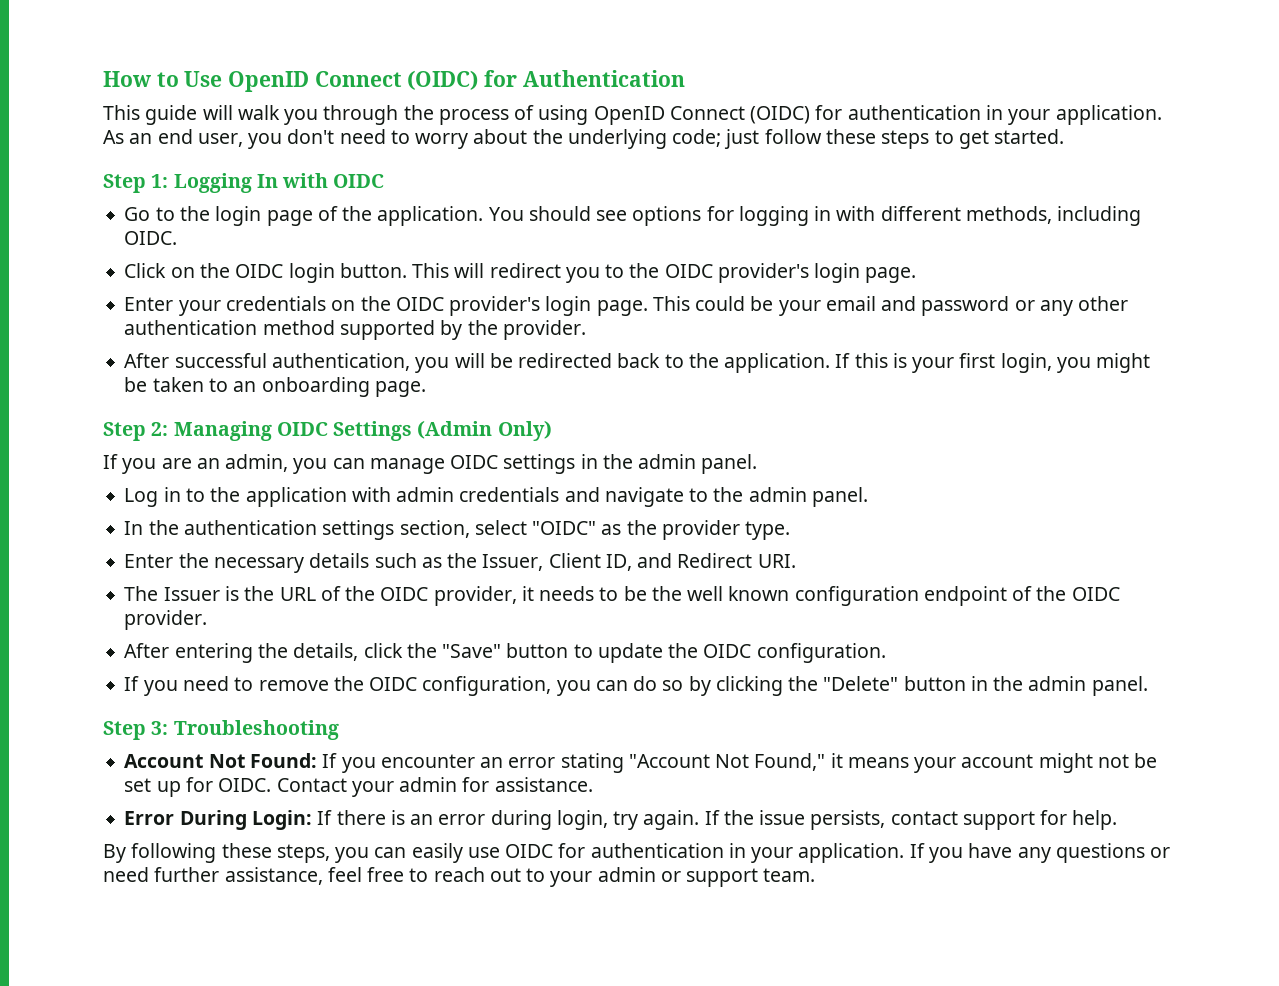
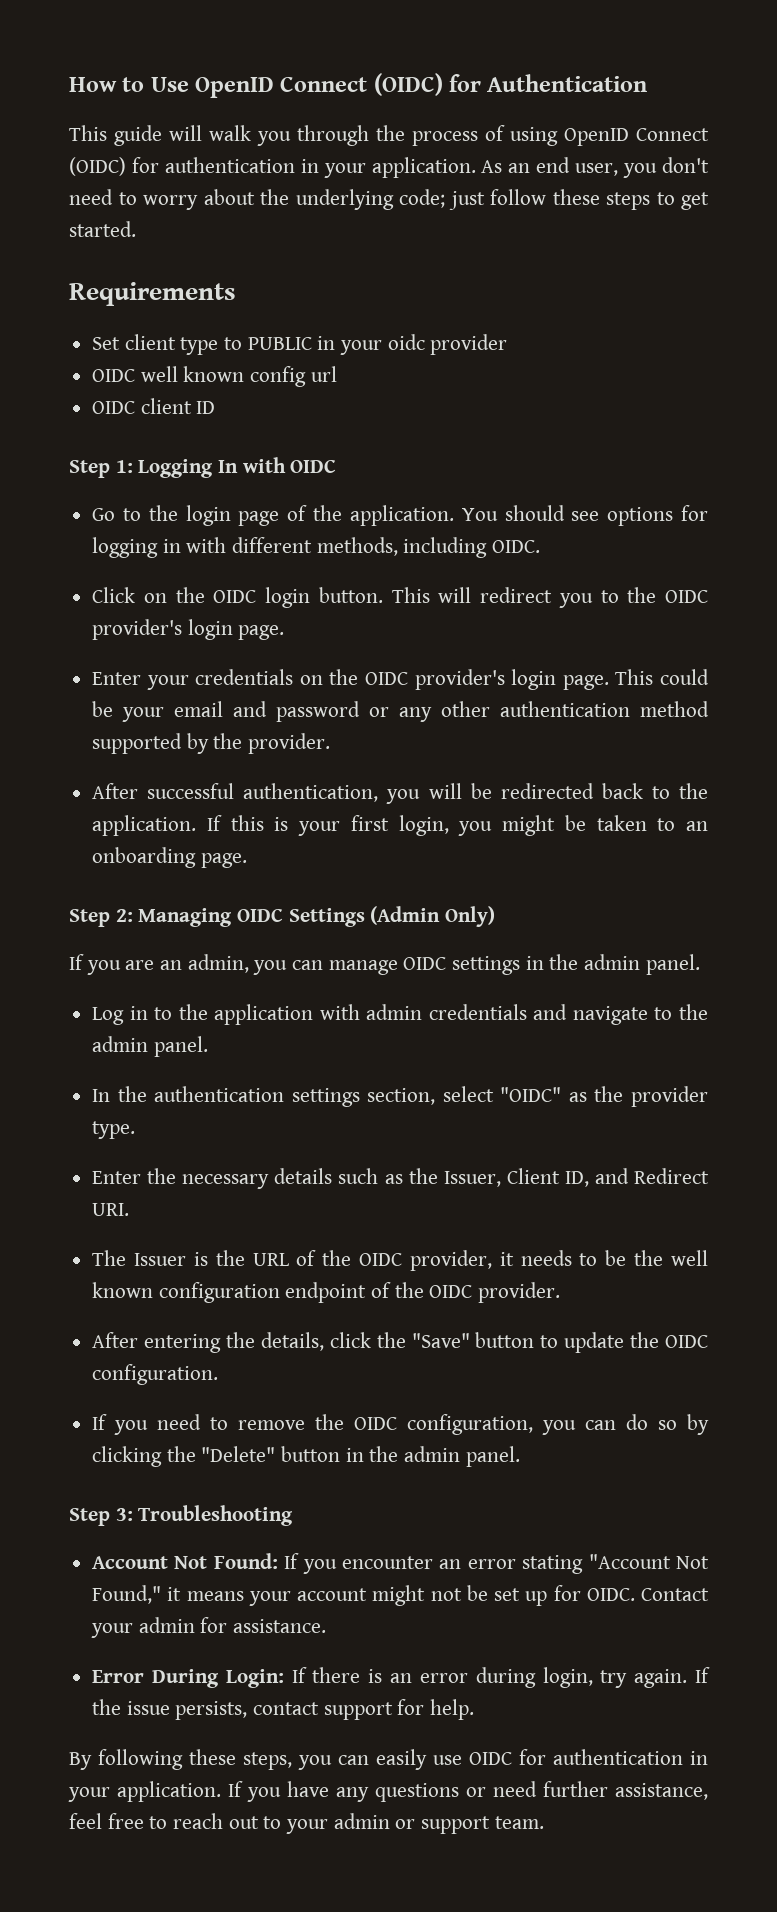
(1065, 136) none -> [69,282,236,306] [92,334,508,355] [92,366,337,387] [92,398,216,414] // Requirements // Set client type to PUBLIC in your oidc provider // OIDC well known config url // OIDC client ID

